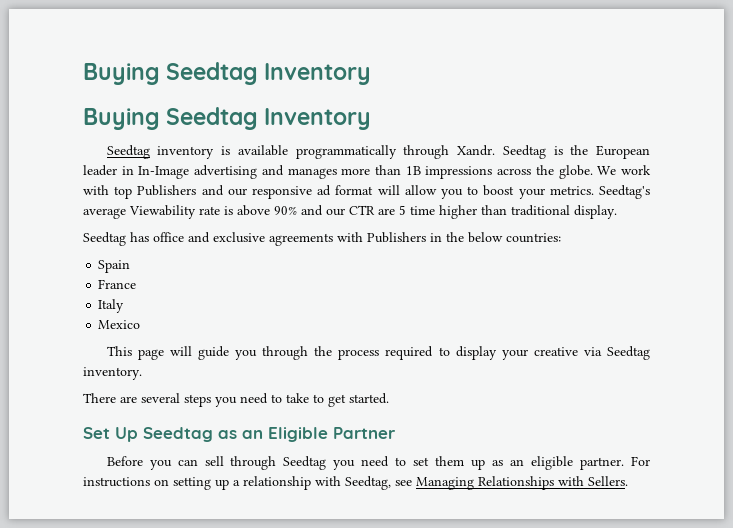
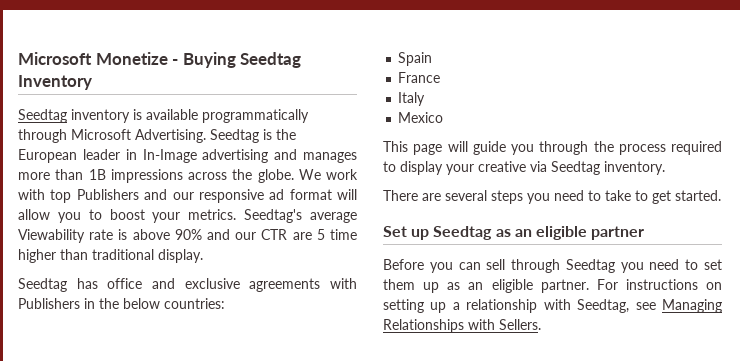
[83,62,372,85] Buying Seedtag Inventory // -> [18,52,179,65] Microsoft Monetize -
[457,145,496,156] Xandr. -> [71,129,206,143] Microsoft Advertising.
[115,427,138,442] Up -> [411,229,430,240] up
[268,427,396,442] Eligible Partner -> [535,226,645,240] eligible partner

